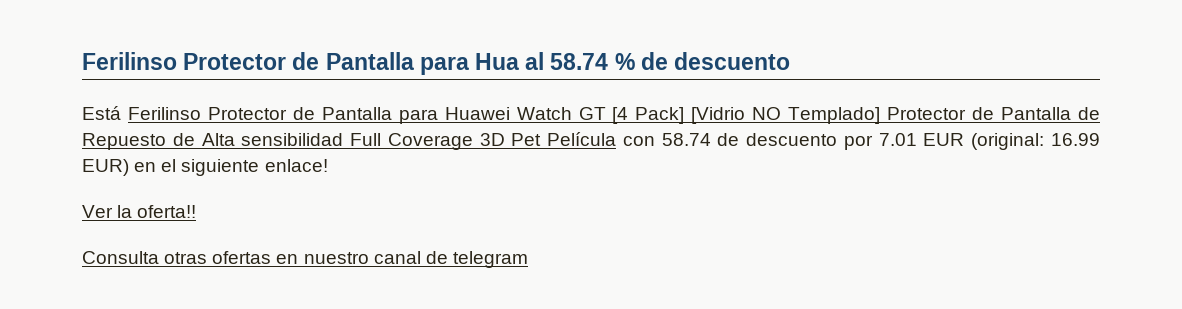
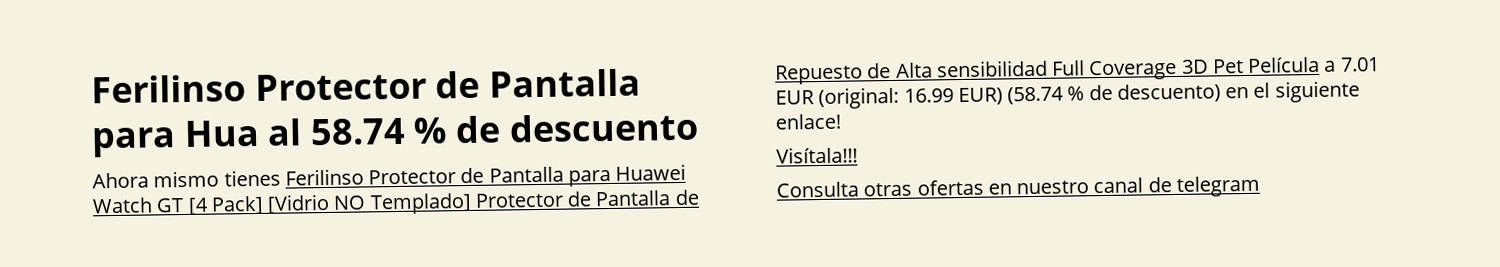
[82,106,121,120] Está -> [92,169,281,189] Ahora mismo tienes
[622,133,873,150] con 58.74 de descuento por -> [1324,60,1337,72] a
(129, 167) none -> [1007,83,1221,105] (58.74 % de descuento)
[82,205,197,218] Ver la oferta!! -> [776,146,858,164] Visítala!!!

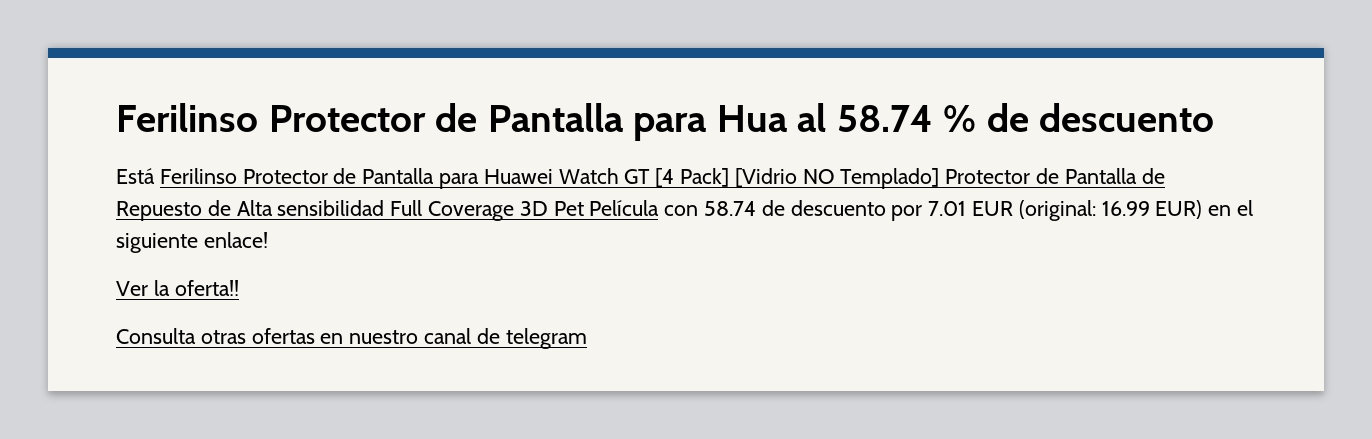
[92,169,281,189] Ahora mismo tienes -> [116,168,155,184] Está
[1324,60,1337,72] a -> [664,200,923,221] con 58.74 de descuento por
[1007,83,1221,105] (58.74 % de descuento) -> (1203, 209) none
[776,146,858,164] Visítala!!! -> [116,280,239,296] Ver la oferta!!

